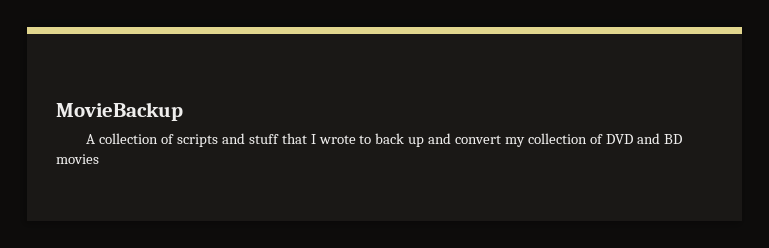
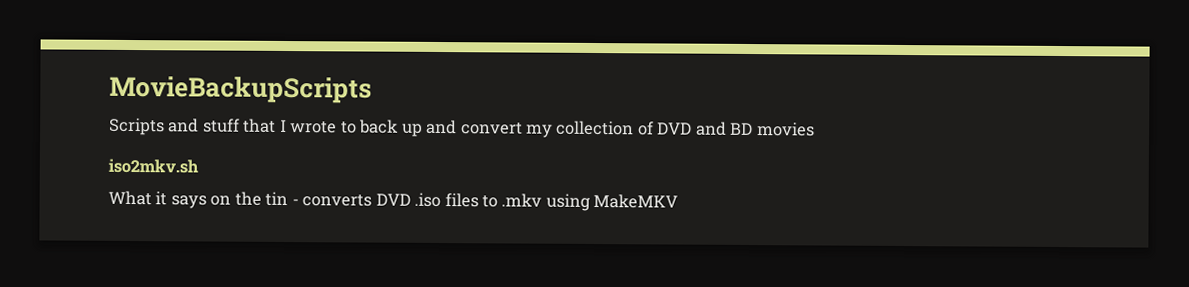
[56,102,183,121] [86,133,218,147] MovieBackup // A collection of scripts -> [109,75,372,104] [109,117,165,136] MovieBackupScripts // Scripts
(99, 159) none -> [108,158,199,174] [108,190,679,211] // iso2mkv.sh // What it says on the tin - converts DVD .iso files to .mkv using MakeMKV

